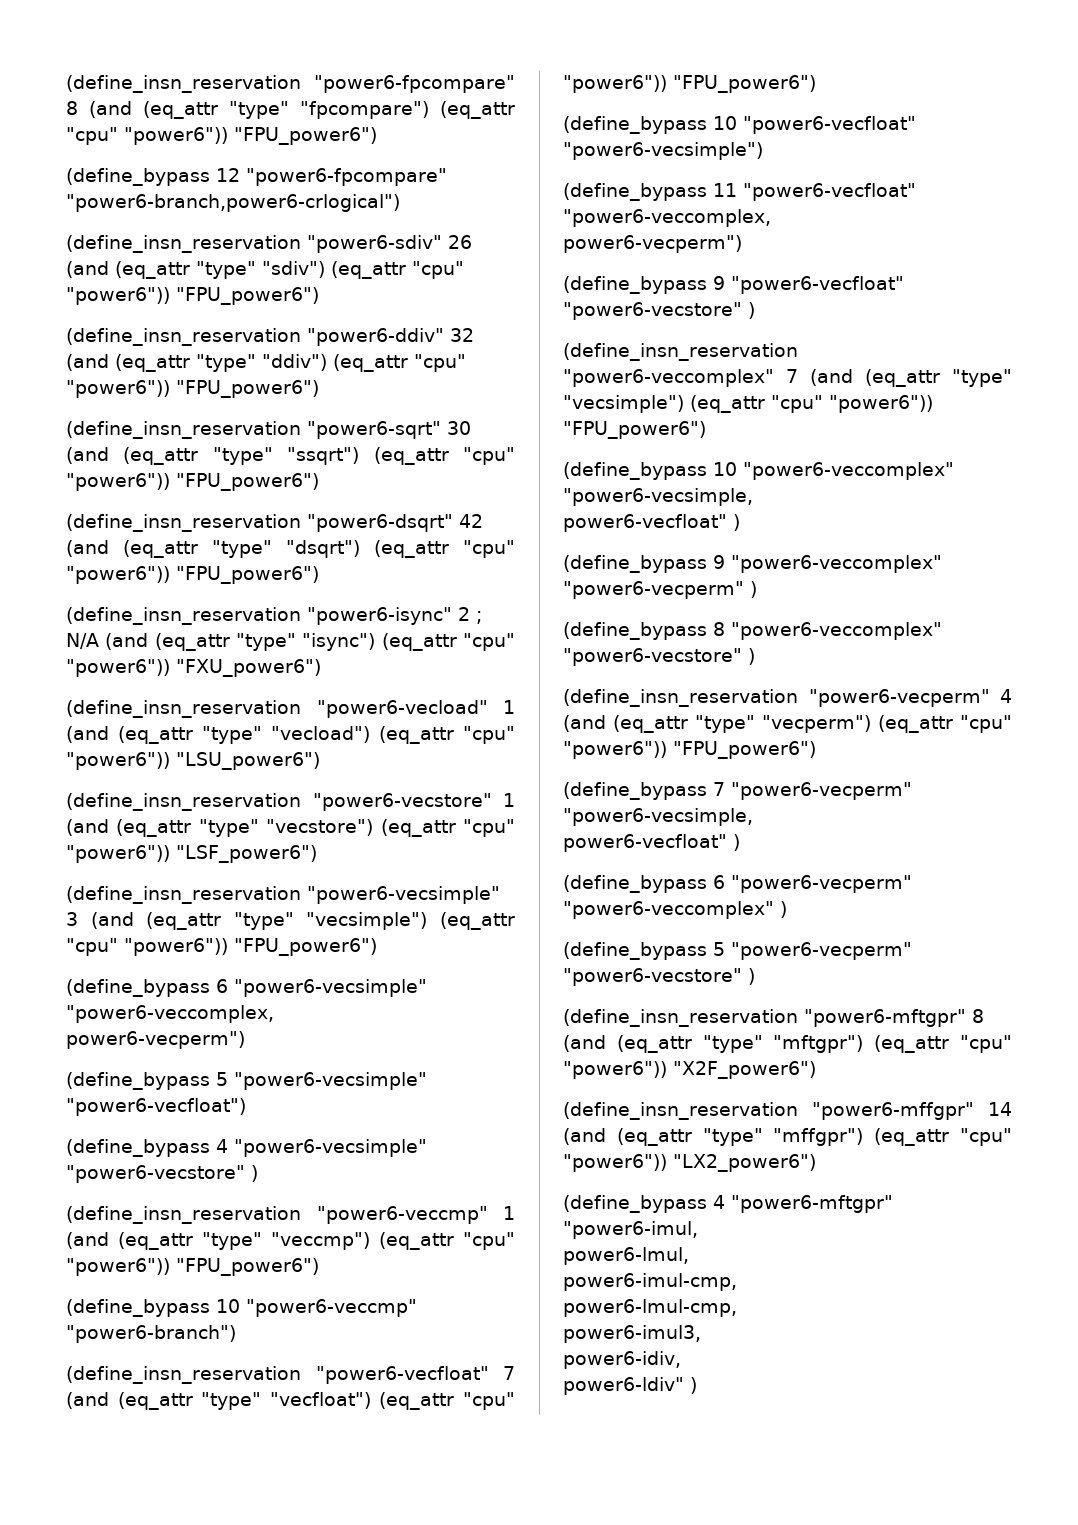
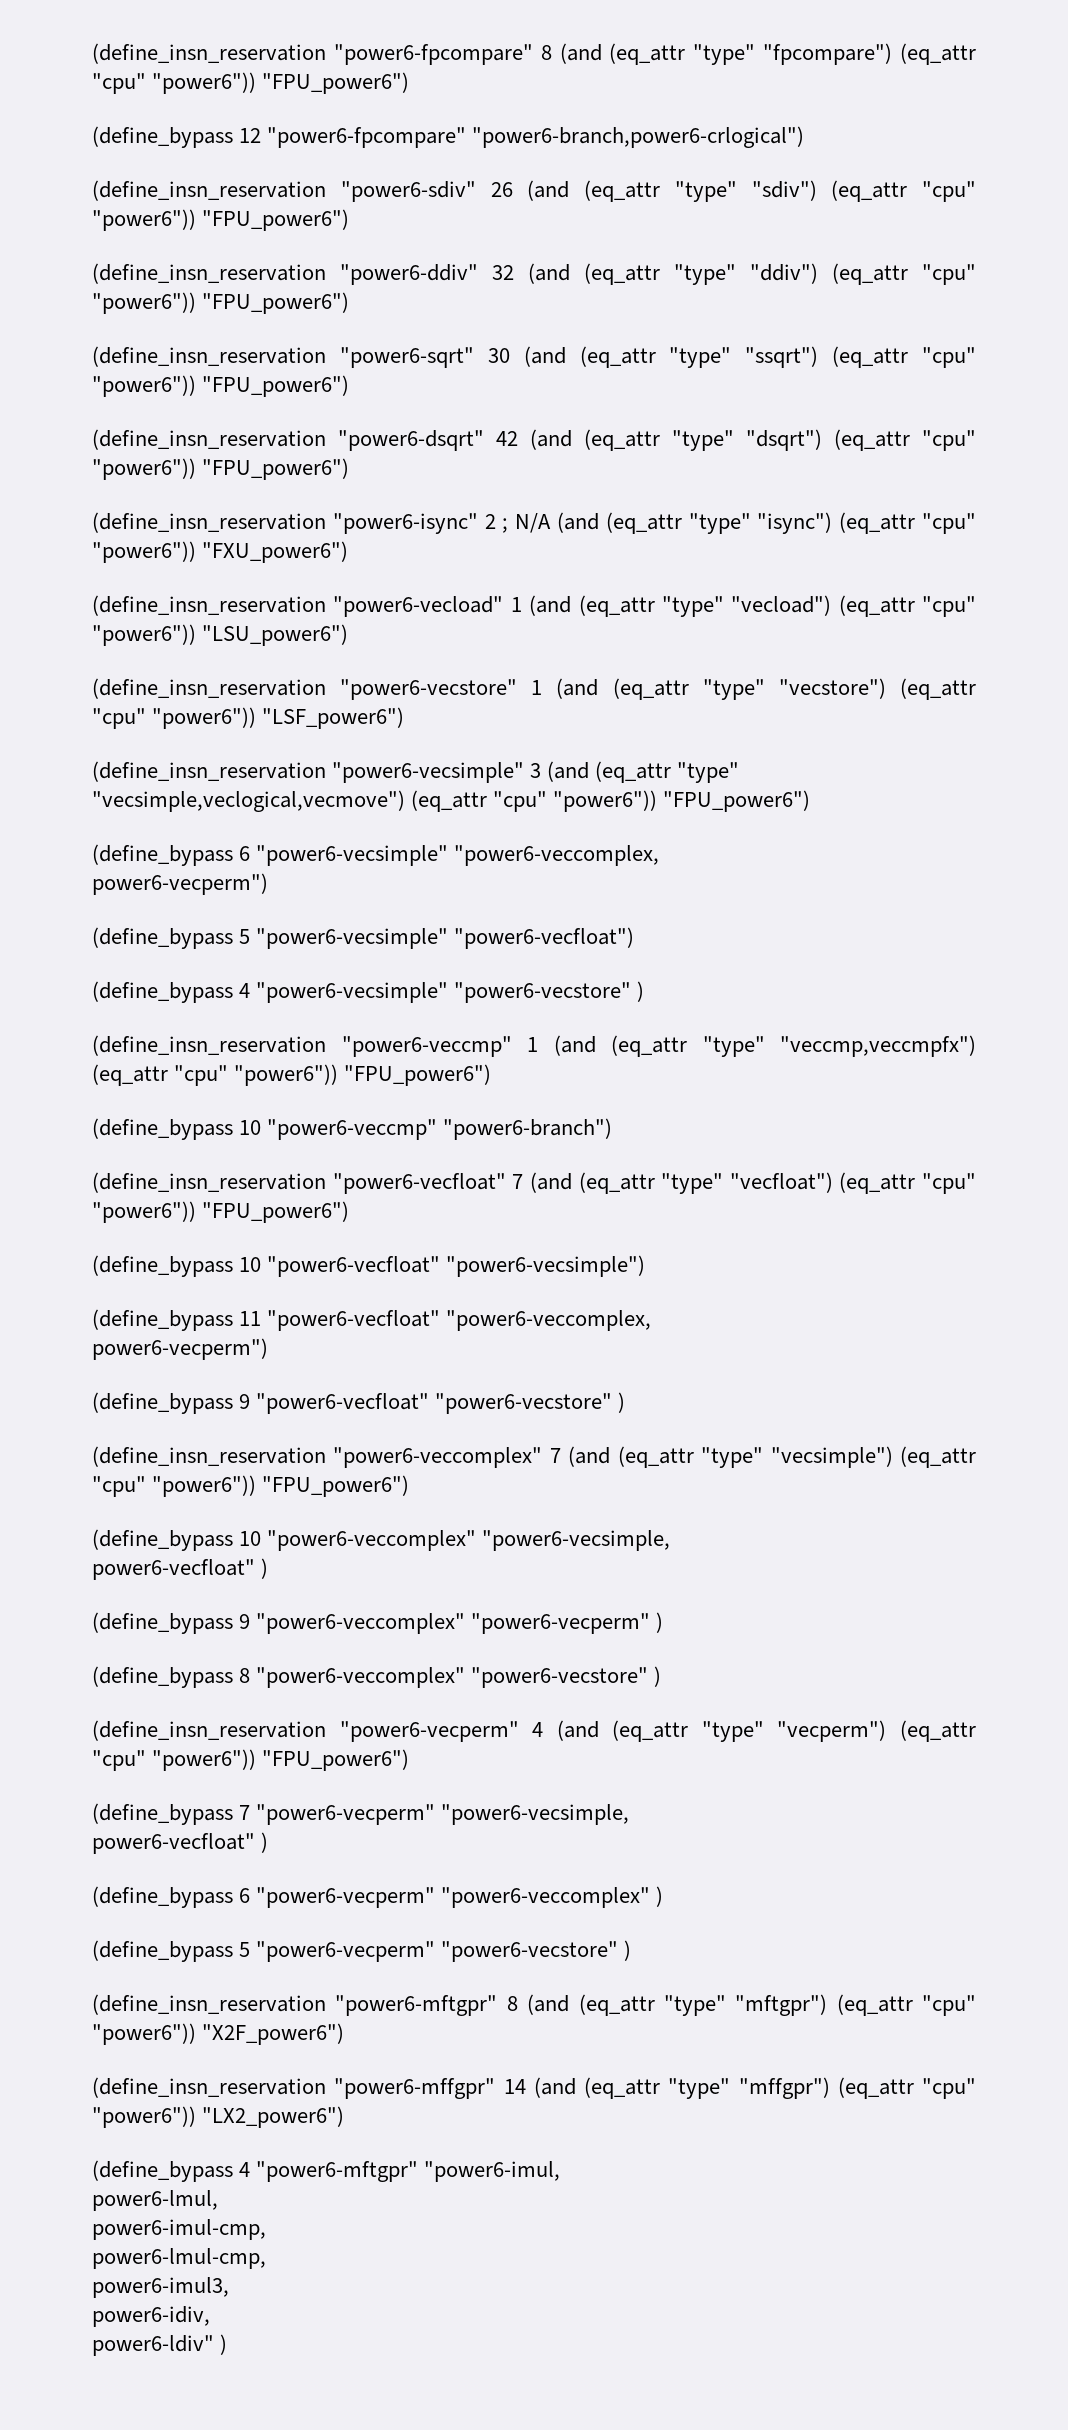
[306,912,428,930] "vecsimple") -> [92,790,405,812] "vecsimple,veclogical,vecmove")
[271,1232,370,1250] "veccmp") -> [780,1035,976,1057] "veccmp,veccmpfx")

